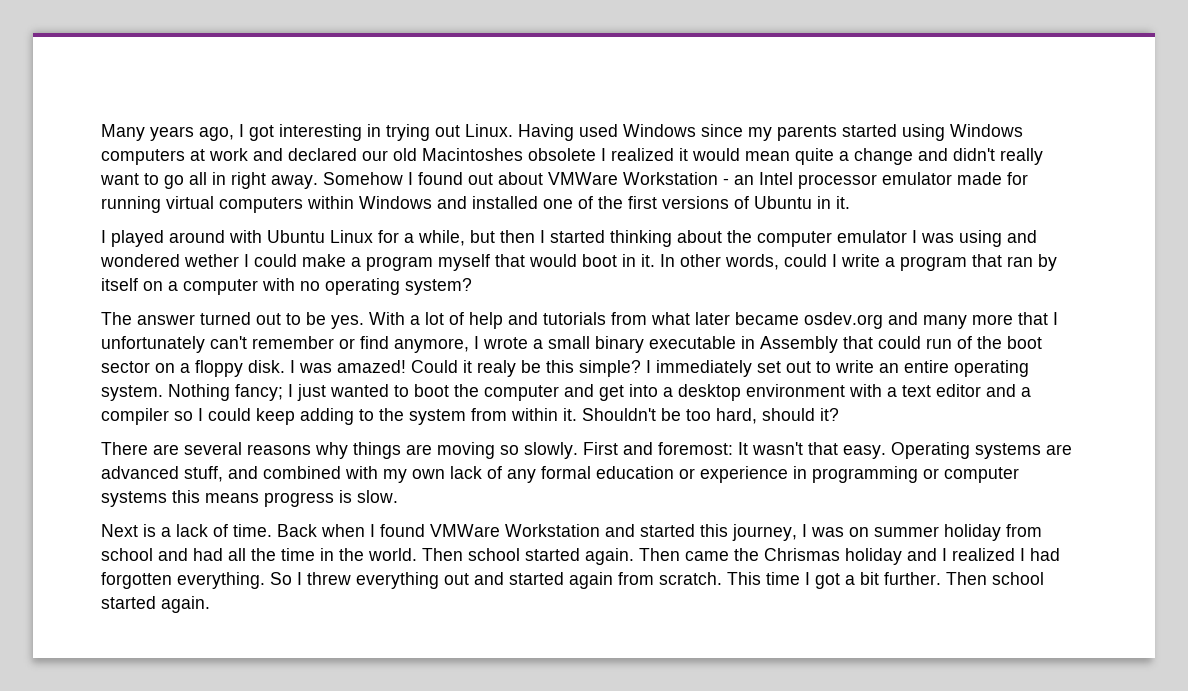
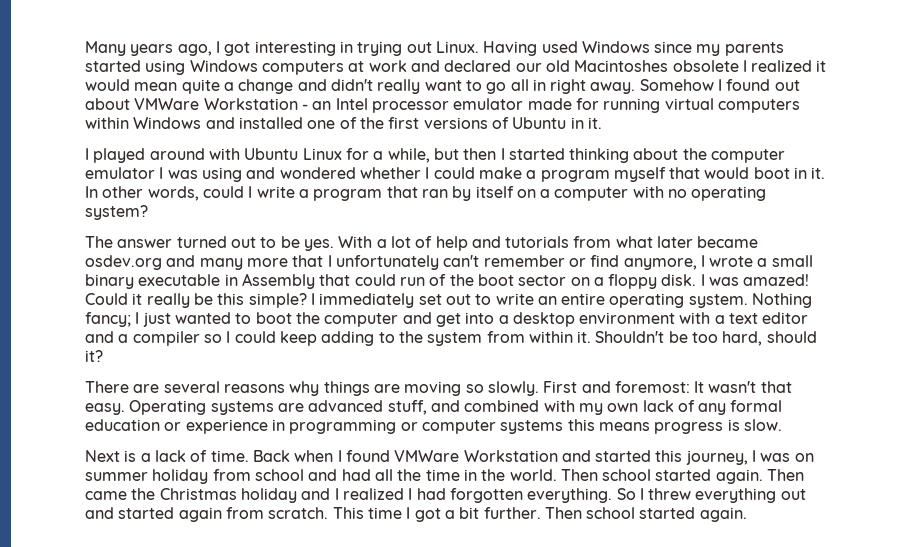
[184,254,239,267] wether -> [359,167,421,179] whether
[477,360,516,377] realy -> [146,293,190,308] really
[764,548,840,561] Chrismas -> [159,488,237,500] Christmas

